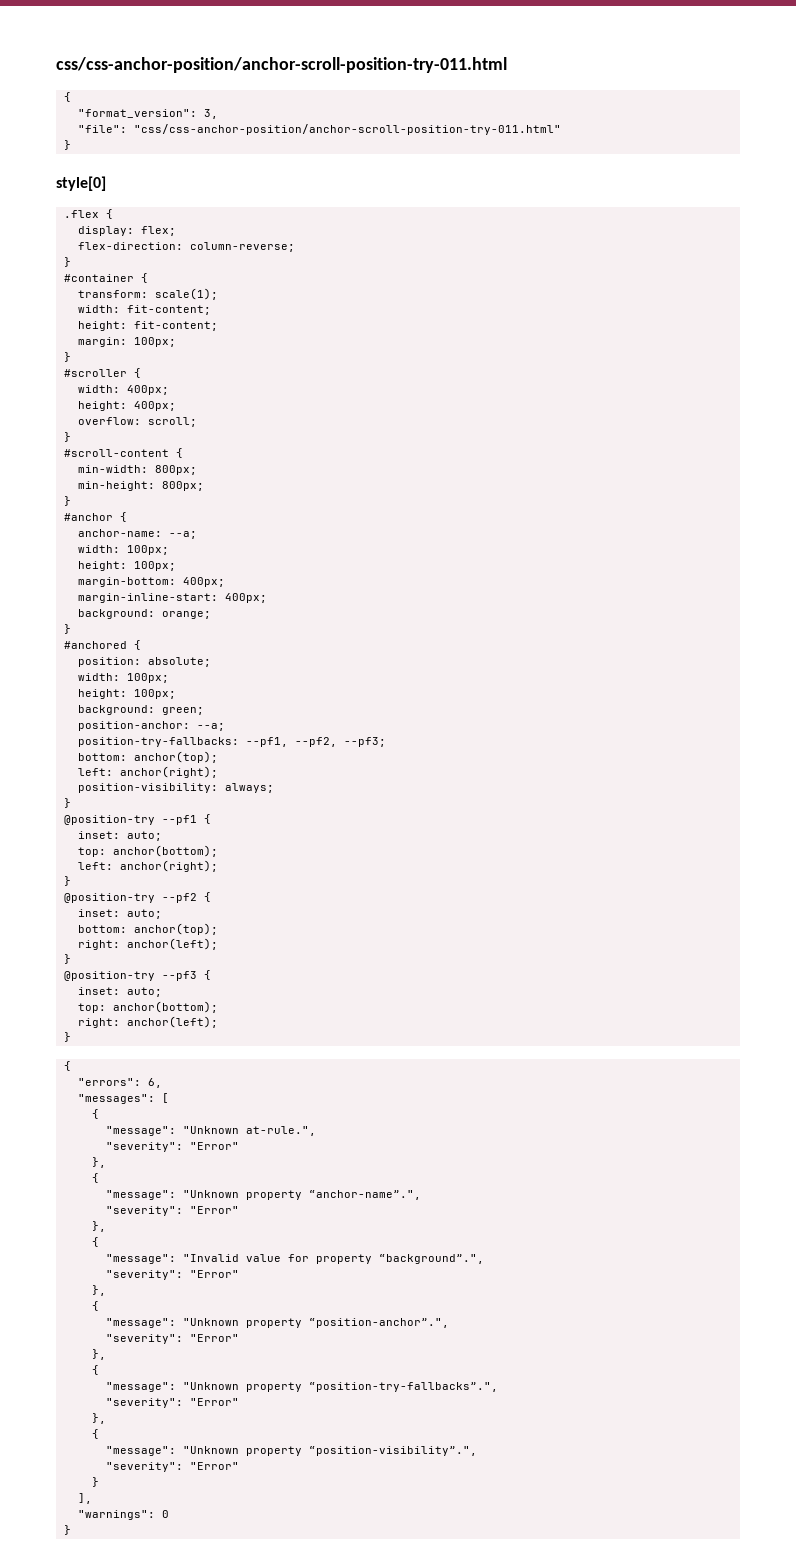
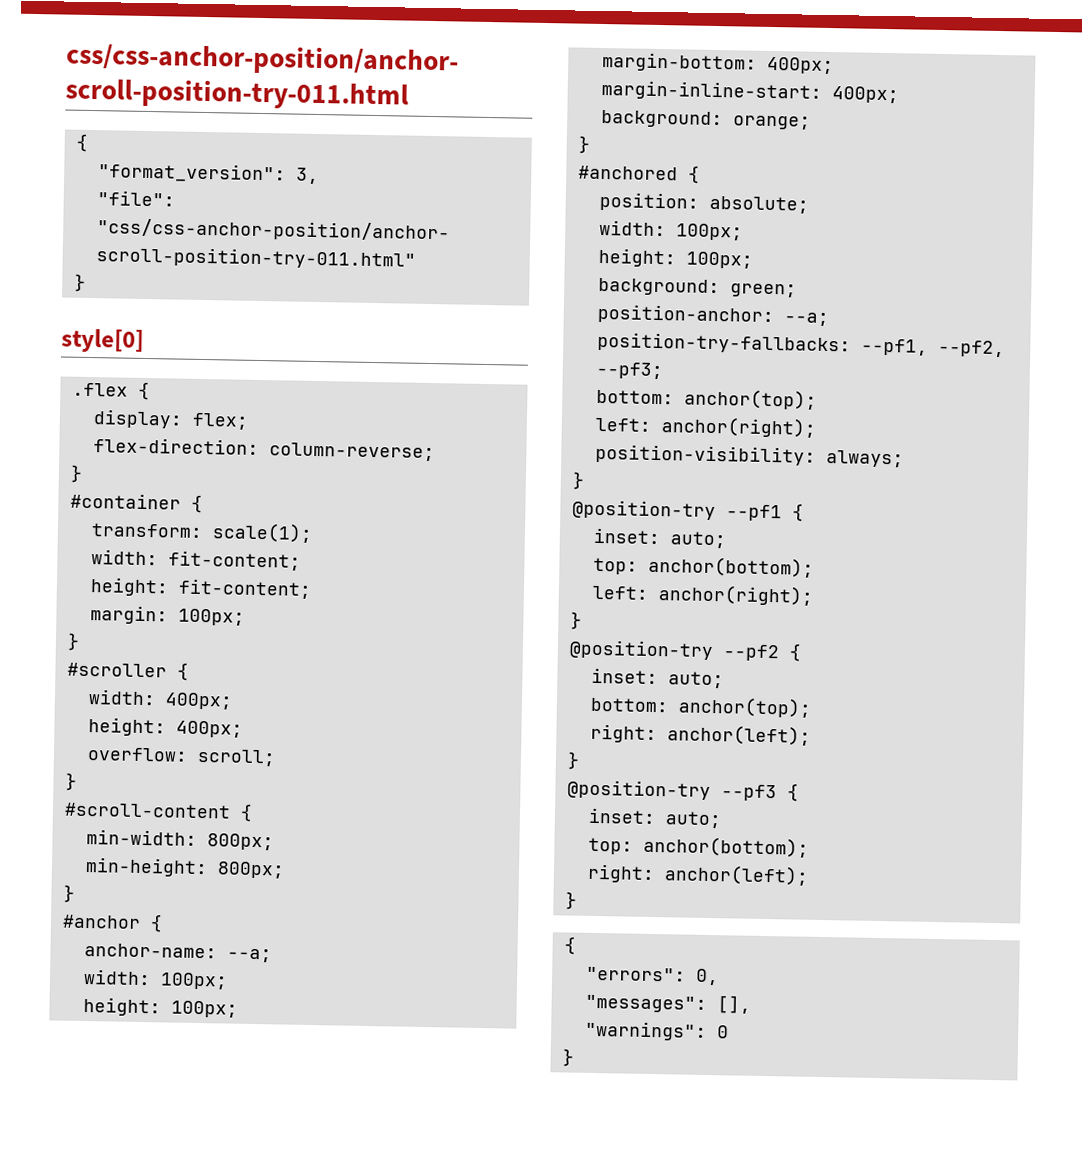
[147,1078,162,1088] 6, -> [695,968,719,986] 0,
[161,1093,169,1103] [91,1109,99,1119] [105,1126,316,1136] [105,1142,239,1152] [91,1157,106,1168] [91,1173,99,1183] [105,1190,421,1200] [105,1206,239,1216] [91,1221,106,1232] [91,1237,99,1247] [105,1254,484,1264] [105,1270,239,1280] [91,1285,106,1296] [91,1301,99,1311] [105,1318,449,1328] [105,1334,239,1344] [91,1349,106,1360] [91,1365,99,1375] [105,1382,498,1392] [105,1398,239,1408] [91,1413,106,1424] [91,1429,99,1439] [105,1446,477,1456] [105,1462,239,1472] [91,1477,99,1487] [77,1493,92,1504] [ // { // "message": "Unknown at-rule.", // "severity": "Error" // }, // { // "message": "Unknown property “anchor-name”.", // "severity": "Error" // }, // { // "message": "Invalid value for property “background”.", // "severity": "Error" // }, // { // "message": "Unknown property “position-anchor”.", // "severity": "Error" // }, // { // "message": "Unknown property “position-try-fallbacks”.", // "severity": "Error" // }, // { // "message": "Unknown property “position-visibility”.", // "severity": "Error" // } // ], -> [716,995,751,1014] [],

